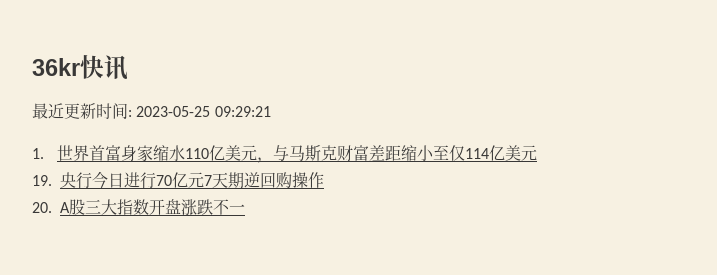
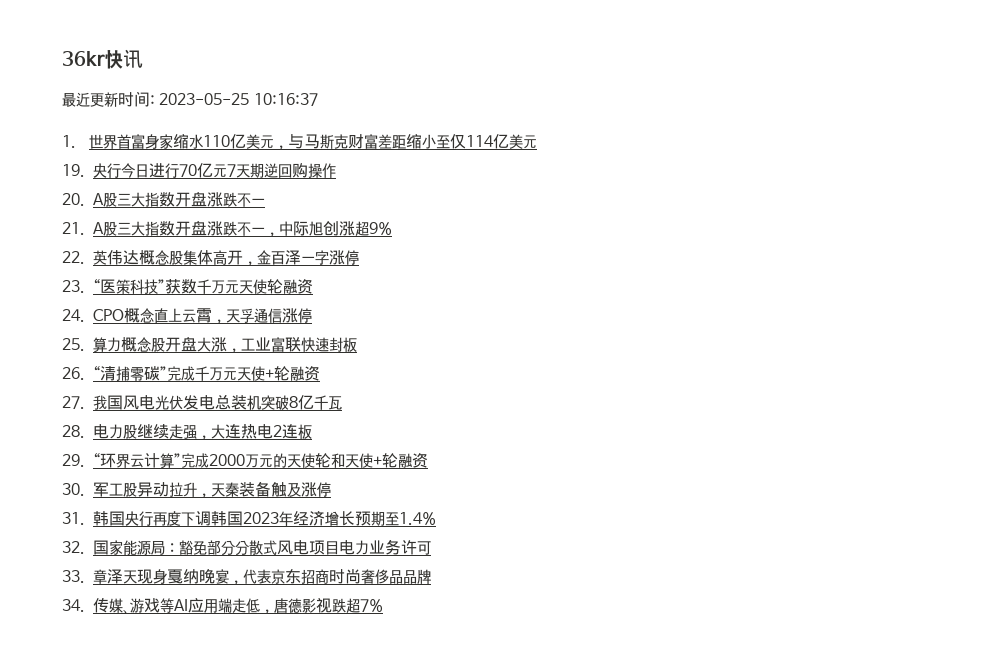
[214,106,271,117] 09:29:21 -> [253,93,318,106] 10:16:37
(245, 208) none -> [62,221,392,237] [62,250,359,266] [62,279,313,294] [62,308,312,324] [62,337,357,353] [62,366,320,381] [62,395,342,410] [62,424,312,440] [62,453,428,469] [62,481,331,498] [62,511,436,527] [62,539,431,556] [62,568,431,585] [62,597,383,614] // 21. A股三大指数开盘涨跌不一，中际旭创涨超9% // 22.英伟达概念股集体高开，金百泽一字涨停 // 23. “医策科技”获数千万元天使轮融资 // 24. CPO概念直上云霄，天孚通信涨停 // 25.算力概念股开盘大涨，工业富联快速封板 // 26. “清捕零碳”完成千万元天使+轮融资 // 27.我国风电光伏发电总装机突破8亿千瓦 // 28.电力股继续走强，大连热电2连板 // 29. “环界云计算”完成2000万元的天使轮和天使+轮融资 // 30.军工股异动拉升，天秦装备触及涨停 // 31.韩国央行再度下调韩国2023年经济增长预期至1.4% // 32.国家能源局：豁免部分分散式风电项目电力业务许可 // 33.章泽天现身戛纳晚宴，代表京东招商时尚奢侈品品牌 // 34.传媒、游戏等AI应用端走低，唐德影视跌超7%

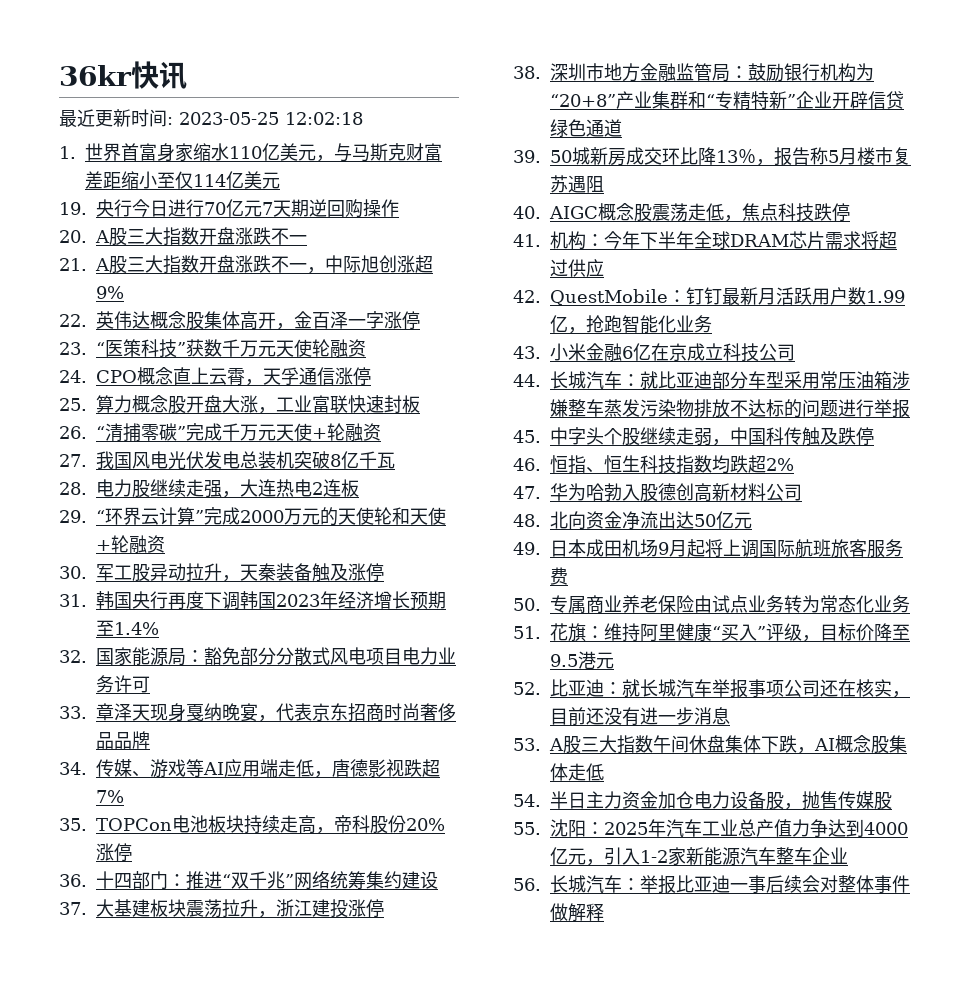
[253,93,318,106] 10:16:37 -> [285,112,363,125] 12:02:18
(383, 605) none -> [59,815,445,834] [96,843,132,861] [59,871,438,890] [59,899,384,918] [513,63,874,82] [550,91,904,109] [550,119,622,137] [513,147,911,166] [550,175,604,193] [513,203,850,222] [513,231,897,250] [550,259,604,277] [513,287,905,306] [550,315,712,334] [513,343,795,362] [513,371,910,389] [550,399,910,418] [513,427,874,446] [513,455,794,474] [513,483,802,502] [513,511,752,530] [513,539,903,558] [550,567,568,585] [513,595,910,613] [513,623,910,642] [550,651,614,669] [513,679,910,698] [550,707,730,726] [513,735,907,754] [550,763,604,781] [513,791,892,810] [513,819,908,837] [550,847,848,866] [513,875,910,894] [550,903,604,922] // 35. TOPCon电池板块持续走高，帝科股份20%涨停 // 36.十四部门：推进“双千兆”网络统筹集约建设 // 37.大基建板块震荡拉升，浙江建投涨停 // 38.深圳市地方金融监管局：鼓励银行机构为“20+8”产业集群和“专精特新”企业开辟信贷绿色通道 // 39. 50城新房成交环比降13％，报告称5月楼市复苏遇阻 // 40. AIGC概念股震荡走低，焦点科技跌停 // 41.机构：今年下半年全球DRAM芯片需求将超过供应 // 42. QuestMobile：钉钉最新月活跃用户数1.99亿，抢跑智能化业务 // 43.小米金融6亿在京成立科技公司 // 44.长城汽车：就比亚迪部分车型采用常压油箱涉嫌整车蒸发污染物排放不达标的问题进行举报 // 45.中字头个股继续走弱，中国科传触及跌停 // 46.恒指、恒生科技指数均跌超2% // 47.华为哈勃入股德创高新材料公司 // 48.北向资金净流出达50亿元 // 49.日本成田机场9月起将上调国际航班旅客服务费 // 50.专属商业养老保险由试点业务转为常态化业务 // 51.花旗：维持阿里健康“买入”评级，目标价降至9.5港元 // 52.比亚迪：就长城汽车举报事项公司还在核实，目前还没有进一步消息 // 53. A股三大指数午间休盘集体下跌，AI概念股集体走低 // 54.半日主力资金加仓电力设备股，抛售传媒股 // 55.沈阳：2025年汽车工业总产值力争达到4000亿元，引入1-2家新能源汽车整车企业 // 56.长城汽车：举报比亚迪一事后续会对整体事件做解释

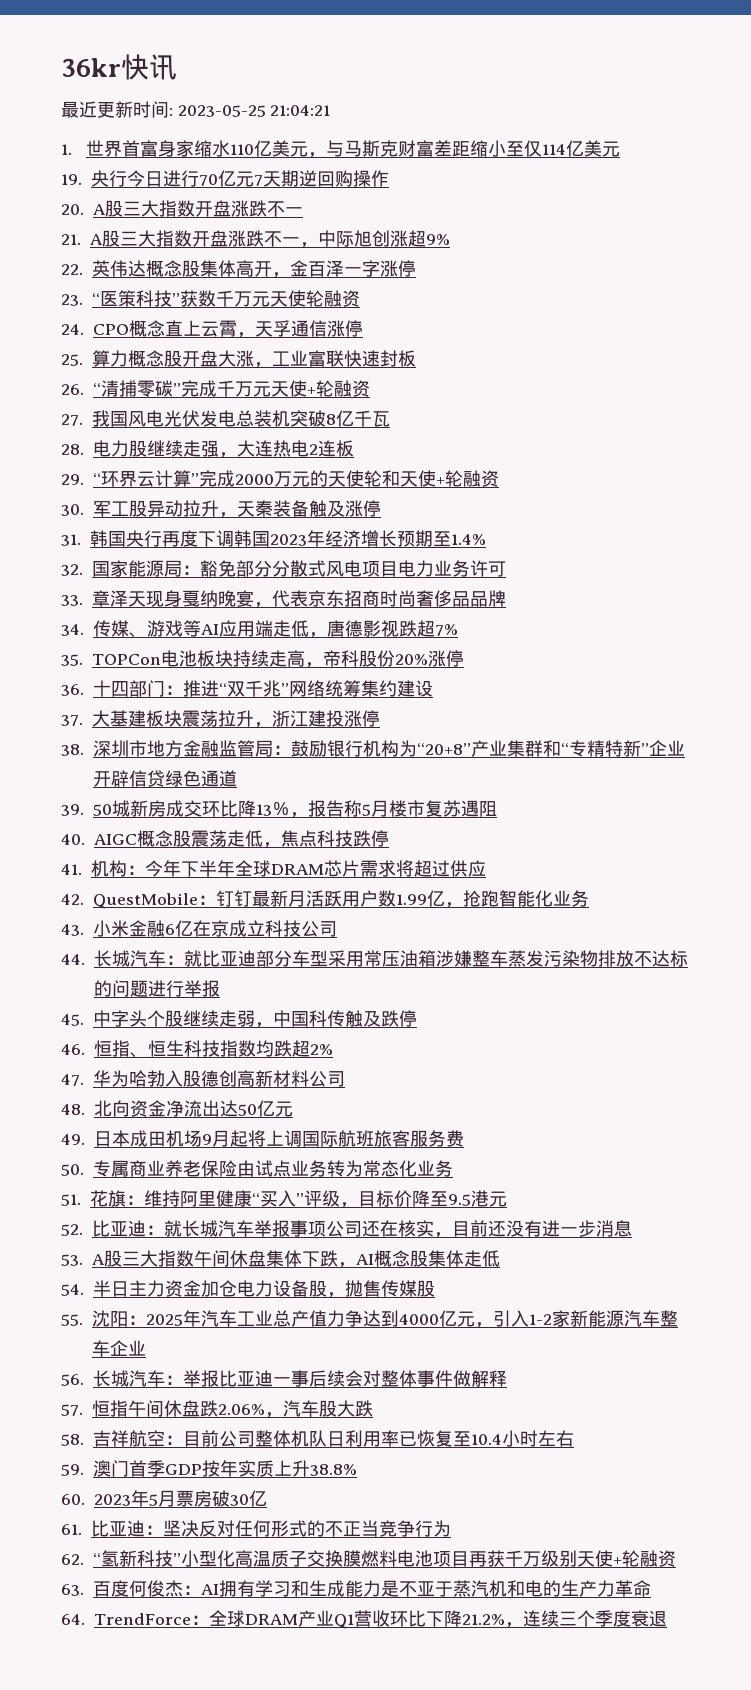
[285,112,363,125] 12:02:18 -> [270,105,331,116] 21:04:21
(604, 912) none -> [61,1400,373,1418] [61,1430,574,1447] [61,1460,357,1477] [61,1490,267,1507] [61,1520,451,1537] [61,1550,676,1567] [61,1580,651,1597] [61,1610,667,1629] // 57.恒指午间休盘跌2.06%，汽车股大跌 // 58.吉祥航空：目前公司整体机队日利用率已恢复至10.4小时左右 // 59.澳门首季GDP按年实质上升38.8% // 60. 2023年5月票房破30亿 // 61.比亚迪：坚决反对任何形式的不正当竞争行为 // 62. “氢新科技”小型化高温质子交换膜燃料电池项目再获千万级别天使+轮融资 // 63.百度何俊杰：AI拥有学习和生成能力是不亚于蒸汽机和电的生产力革命 // 64. TrendForce：全球DRAM产业Q1营收环比下降21.2%，连续三个季度衰退

